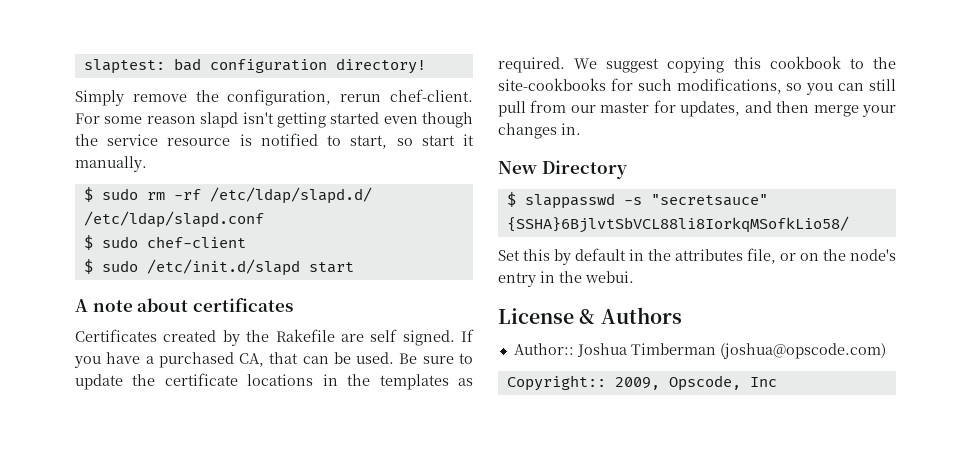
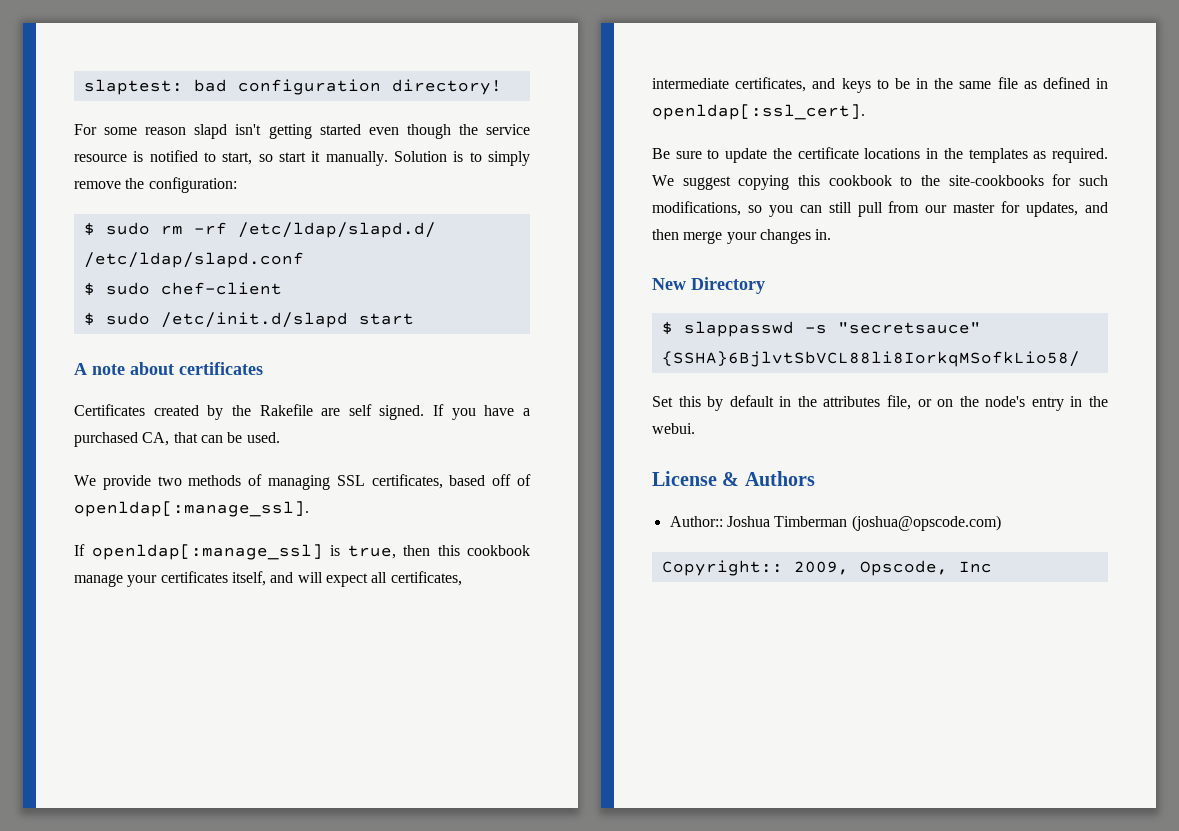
[75,89,473,106] Simply remove the configuration, rerun chef-client. -> (502, 87) none
(147, 164) none -> [394,151,530,166] [74,177,237,193] Solution is to simply remove the configuration:
(395, 358) none -> [74,474,531,490] [74,501,309,517] [74,544,530,560] [74,571,462,587] [652,77,1108,93] [652,104,865,120] // We provide two methods of managing SSL certificates, based off of openldap[:manage_ssl]. // If openldap[:manage_ssl] is true, then this cookbook manage your certificates itself, and will expect all certificates, intermediate certificates, and keys to be in the same file as defined in openldap[:ssl_cert]. //

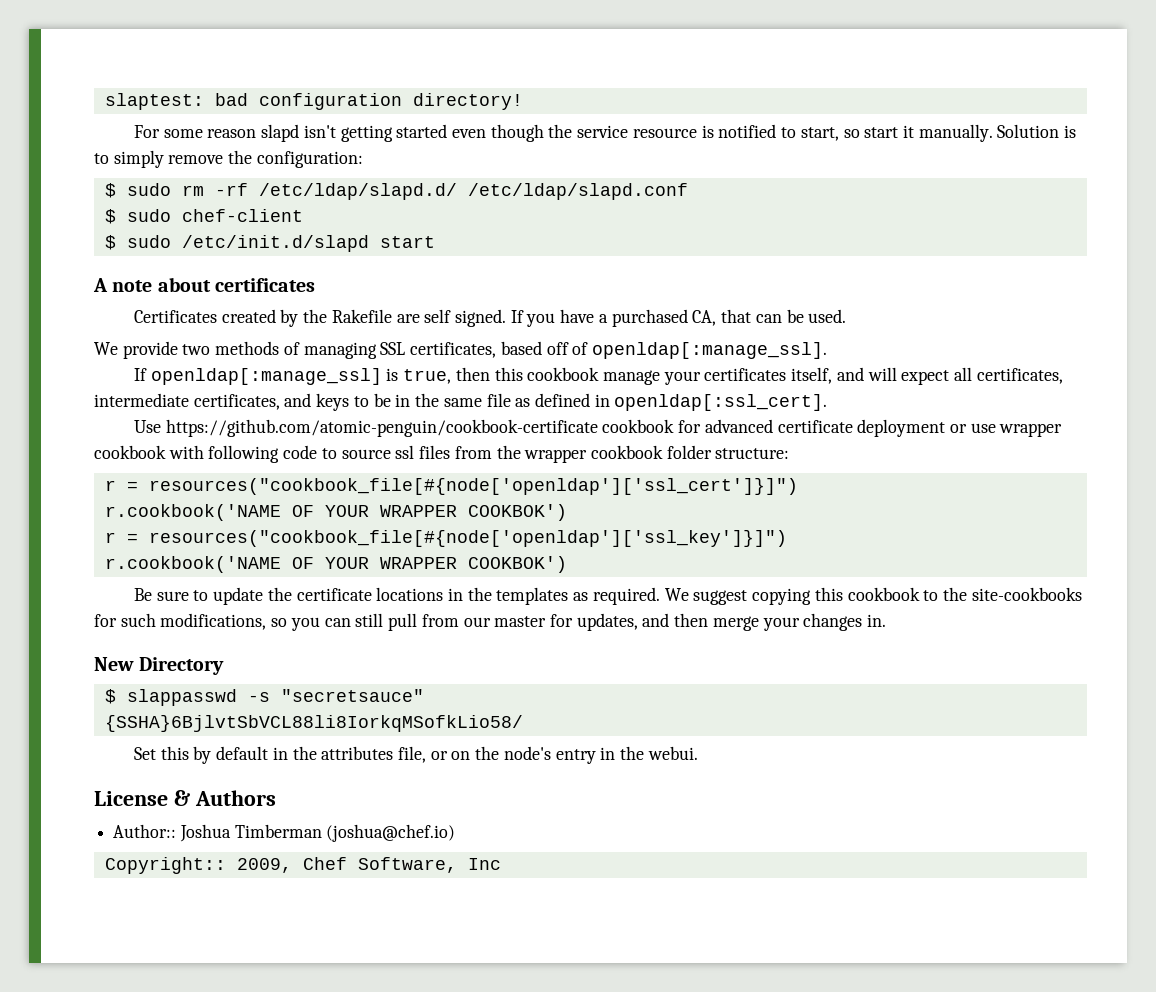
(865, 112) none -> [133,419,1063,437] [94,445,790,463] [104,478,798,495] [104,504,567,521] [104,530,787,547] [104,556,567,573] // Use https://github.com/atomic-penguin/cookbook-certificate cookbook for advanced certificate deployment or use wrapper cookbook with following code to source ssl files from the wrapper cookbook folder structure: // r = resources("cookbook_file[#{node['openldap']['ssl_cert']}]") // r.cookbook('NAME OF YOUR WRAPPER COOKBOK') // r = resources("cookbook_file[#{node['openldap']['ssl_key']}]") // r.cookbook('NAME OF YOUR WRAPPER COOKBOK')
[851,515,1001,531] (joshua@opscode.com) -> [326,824,456,842] (joshua@chef.io)
[859,560,948,576] Opscode, -> [302,857,457,873] Chef Software,

